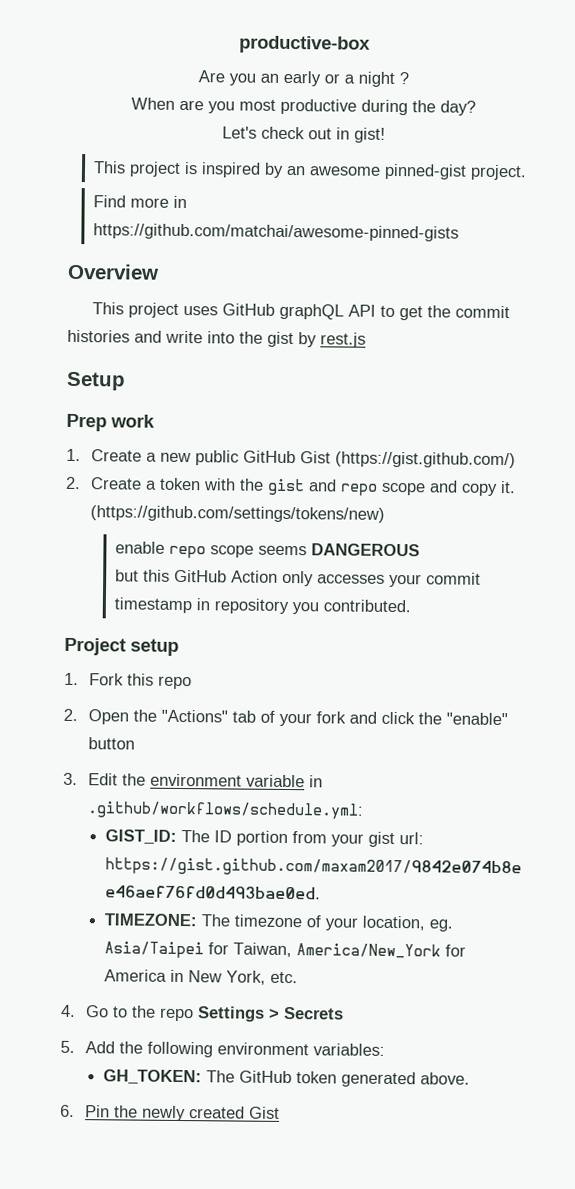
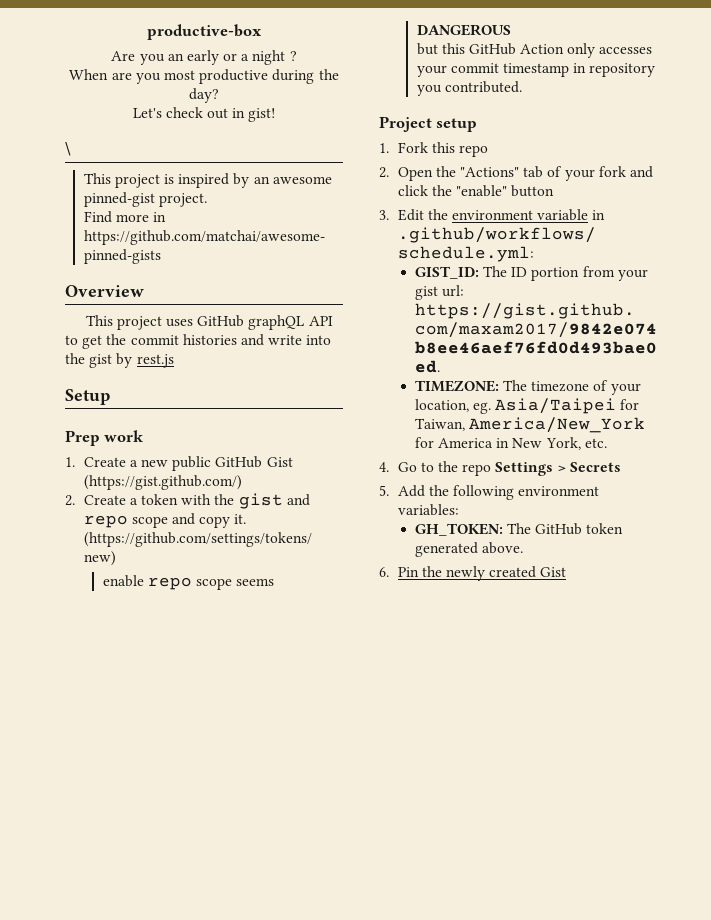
(386, 135) none -> [65,142,71,156] // \

